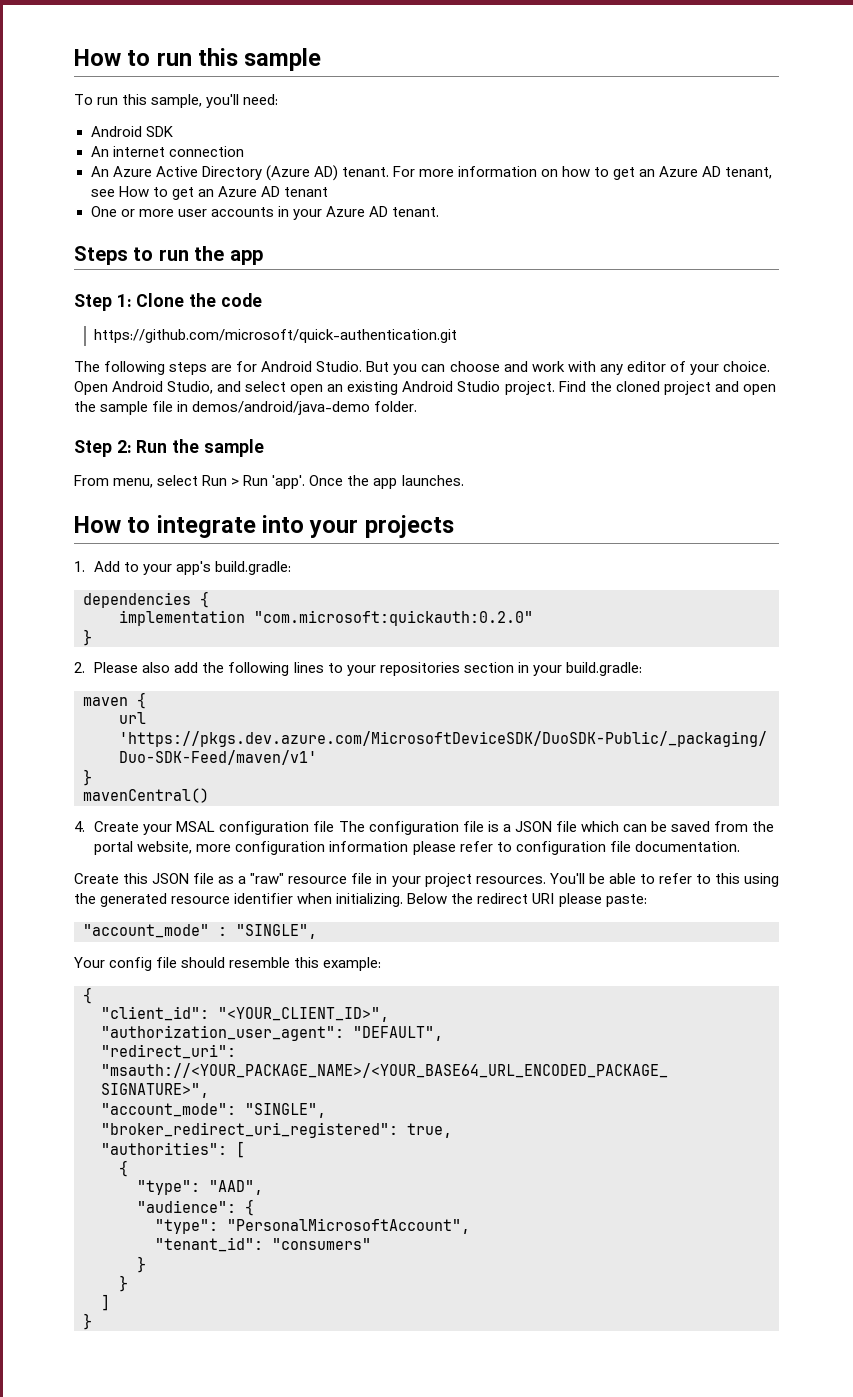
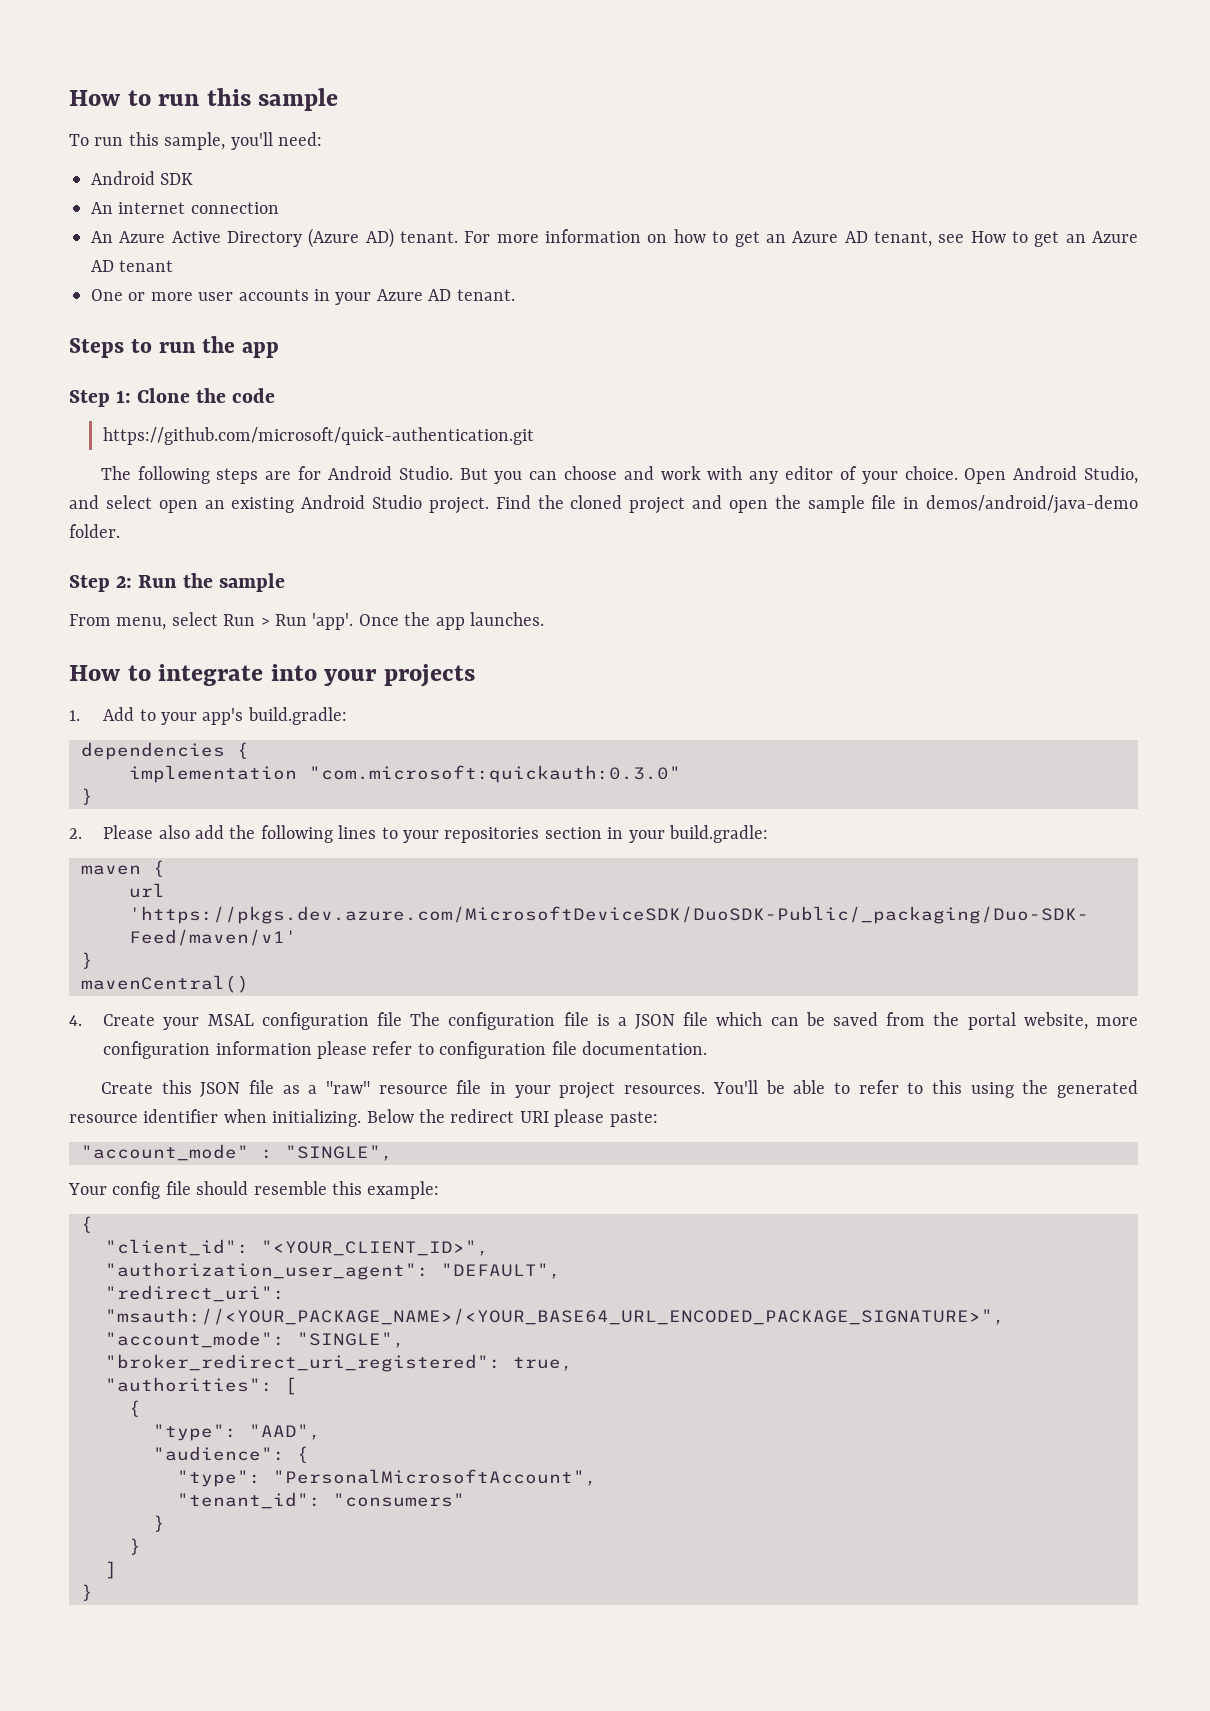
[254,610,533,626] "com.microsoft:quickauth:0.2.0" -> [309,765,681,783] "com.microsoft:quickauth:0.3.0"

